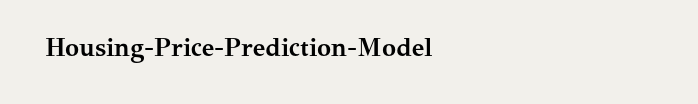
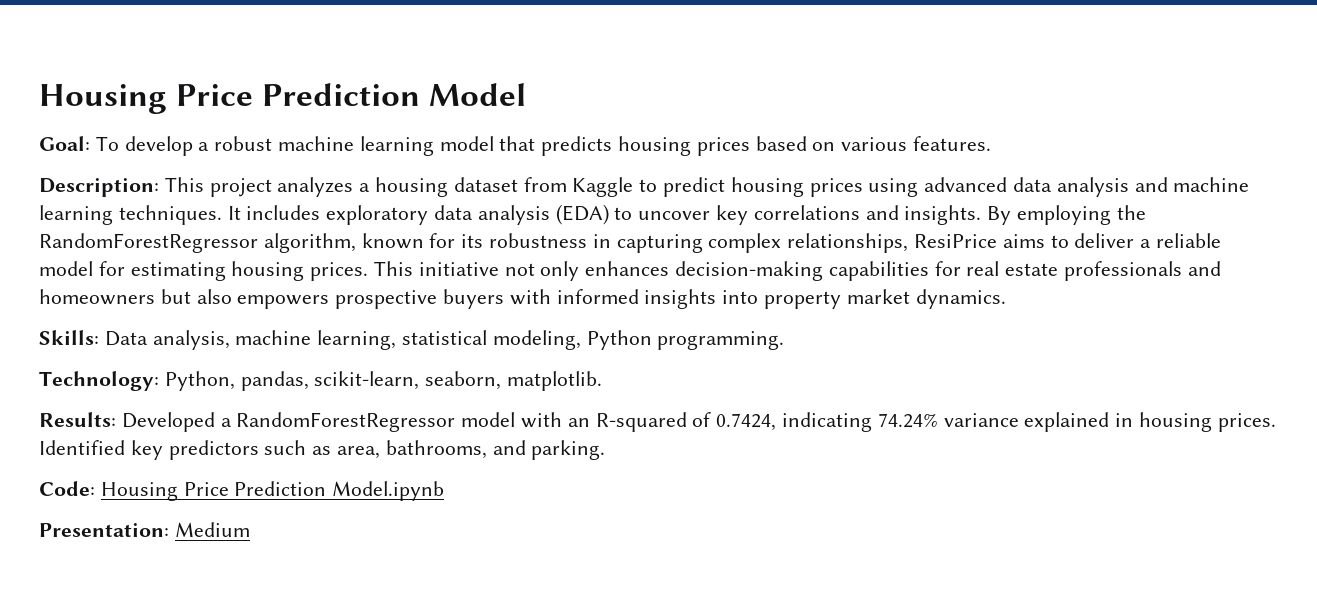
[45,38,432,63] Housing-Price-Prediction-Model -> [39,83,527,114] [39,136,992,156] [39,177,1250,197] [39,204,1146,225] [39,233,1222,253] [39,261,1221,281] [39,289,1006,309] [39,330,785,350] [39,371,603,391] [39,412,1276,432] [39,440,606,460] [39,481,445,501] [39,522,250,537] Housing Price Prediction Model // Goal: To develop a robust machine learning model that predicts housing prices based on various features. // Description: This project analyzes a housing dataset from Kaggle to predict housing prices using advanced data analysis and machine learning techniques. It includes exploratory data analysis (EDA) to uncover key correlations and insights. By employing the RandomForestRegressor algorithm, known for its robustness in capturing complex relationships, ResiPrice aims to deliver a reliable model for estimating housing prices. This initiative not only enhances decision-making capabilities for real estate professionals and homeowners but also empowers prospective buyers with informed insights into property market dynamics. // Skills: Data analysis, machine learning, statistical modeling, Python programming. // Technology: Python, pandas, scikit-learn, seaborn, matplotlib. // Results: Developed a RandomForestRegressor model with an R-squared of 0.7424, indicating 74.24% variance explained in housing prices. Identified key predictors such as area, bathrooms, and parking. // Code: Housing Price Prediction Model.ipynb // Presentation: Medium

